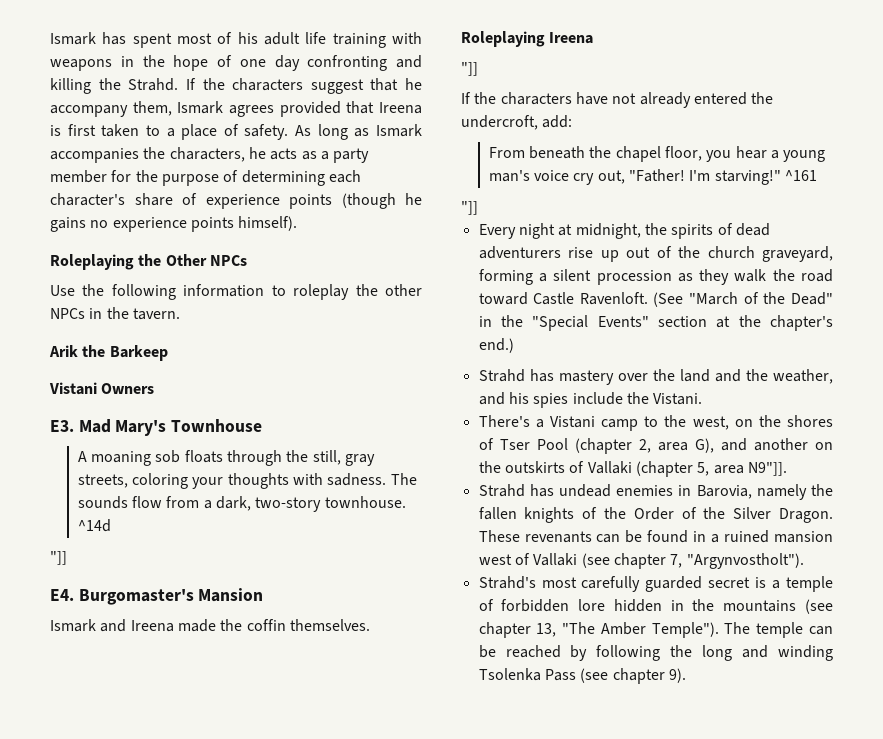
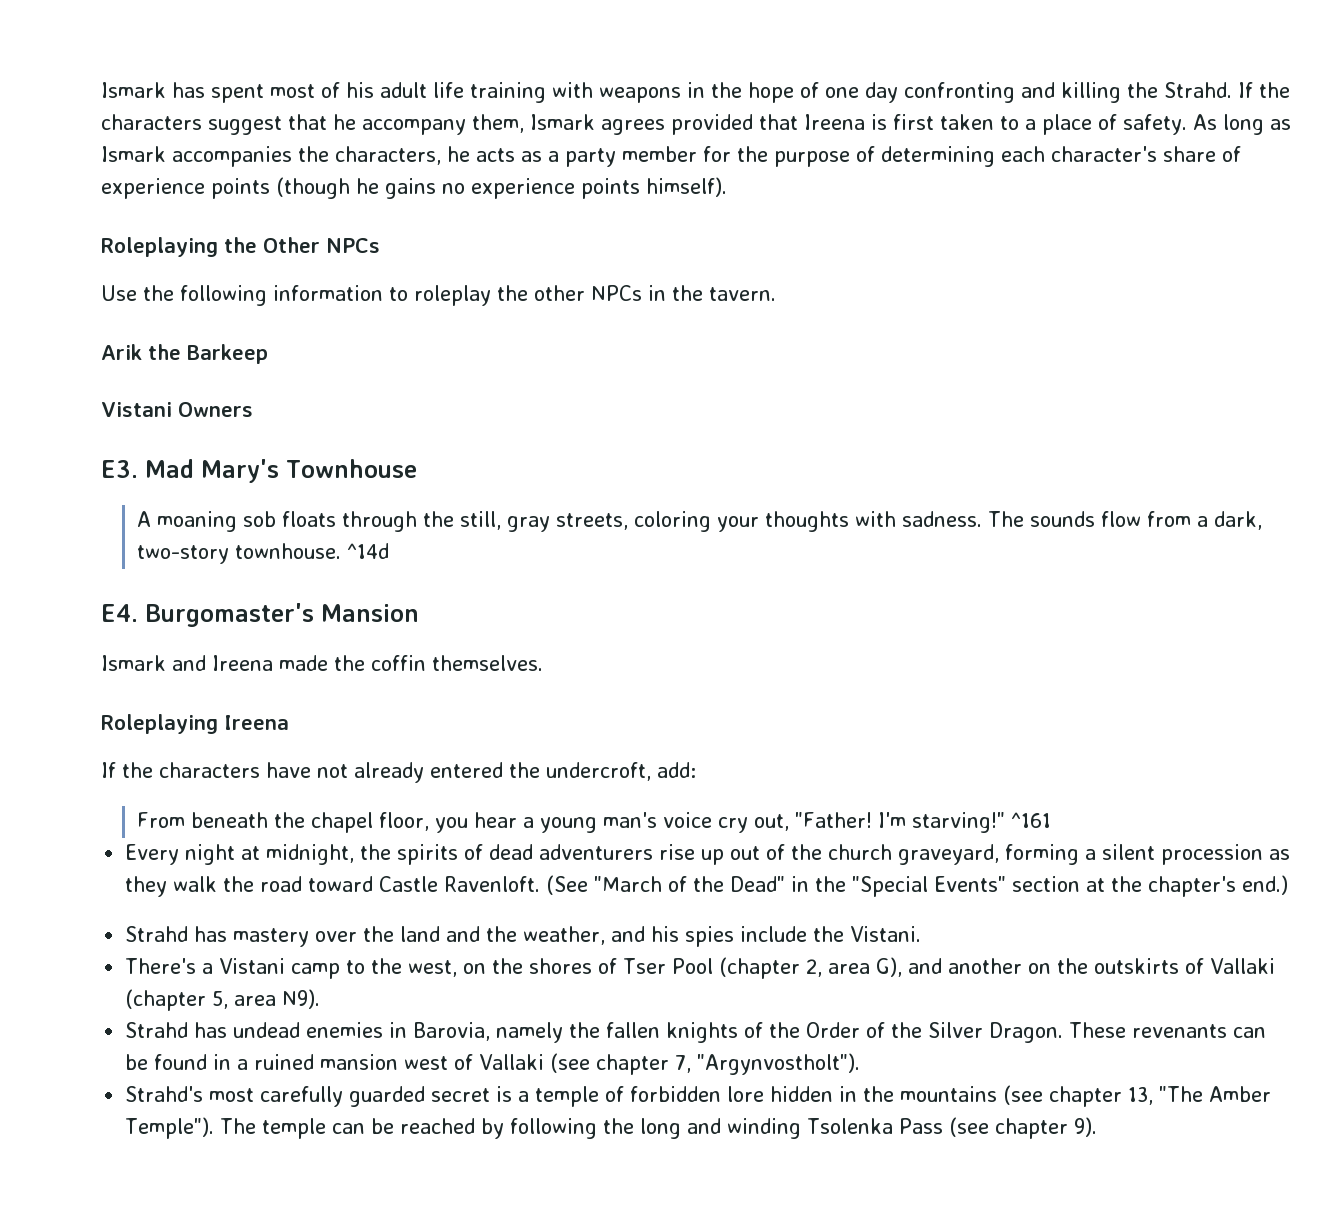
[50,551,67,565] // "]] -> (390, 551) none
[461,62,478,76] // "]] -> (289, 722) none
[461,201,478,215] // "]] -> (1052, 820) none
[747,462,787,476] N9"]]. -> [282,989,321,1009] N9).

